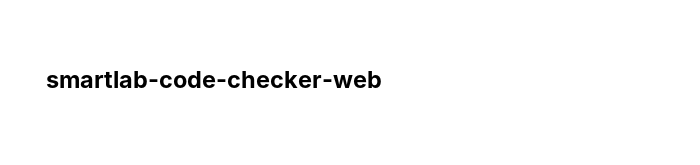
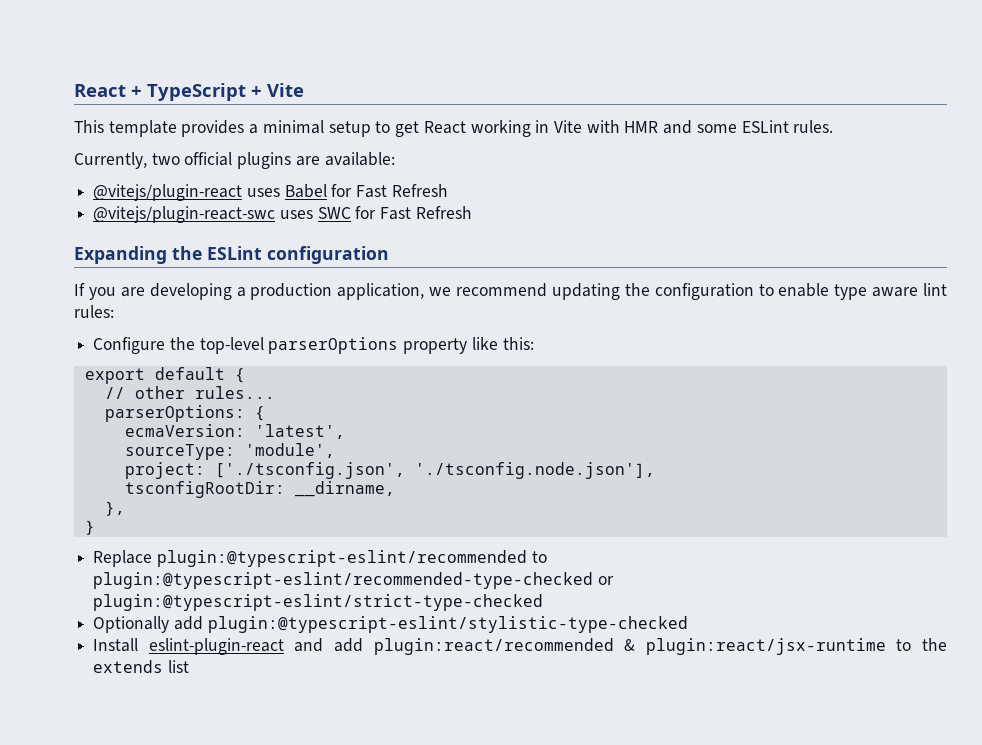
[46,71,382,88] smartlab-code-checker-web -> [74,83,304,101] [74,120,834,137] [74,152,395,169] [93,184,448,201] [93,206,472,223] [74,246,389,264] [74,283,947,300] [74,305,114,318] [93,337,534,354] [84,367,245,384] [104,386,275,399] [104,405,265,422] [124,424,345,439] [124,443,335,460] [124,462,655,479] [124,481,395,498] [104,501,125,516] [84,520,95,535] [93,550,547,567] [93,572,614,589] [93,594,544,611] [93,616,688,633] [93,638,947,655] [93,660,189,673] React + TypeScript + Vite // This template provides a minimal setup to get React working in Vite with HMR and some ESLint rules. // Currently, two official plugins are available: // @vitejs/plugin-react uses Babel for Fast Refresh // @vitejs/plugin-react-swc uses SWC for Fast Refresh // Expanding the ESLint configuration // If you are developing a production application, we recommend updating the configuration to enable type aware lint rules: // Configure the top-level parserOptions property like this: // export default { // // other rules... // parserOptions: { // ecmaVersion: 'latest', // sourceType: 'module', // project: ['./tsconfig.json', './tsconfig.node.json'], // tsconfigRootDir: __dirname, // }, // } // Replace plugin:@typescript-eslint/recommended to plugin:@typescript-eslint/recommended-type-checked or plugin:@typescript-eslint/strict-type-checked // Optionally add plugin:@typescript-eslint/stylistic-type-checked // Install eslint-plugin-react and add plugin:react/recommended & plugin:react/jsx-runtime to the extends list

